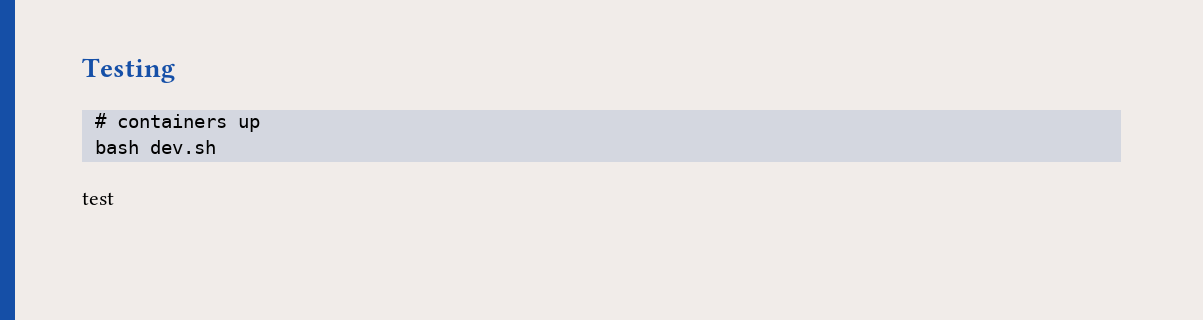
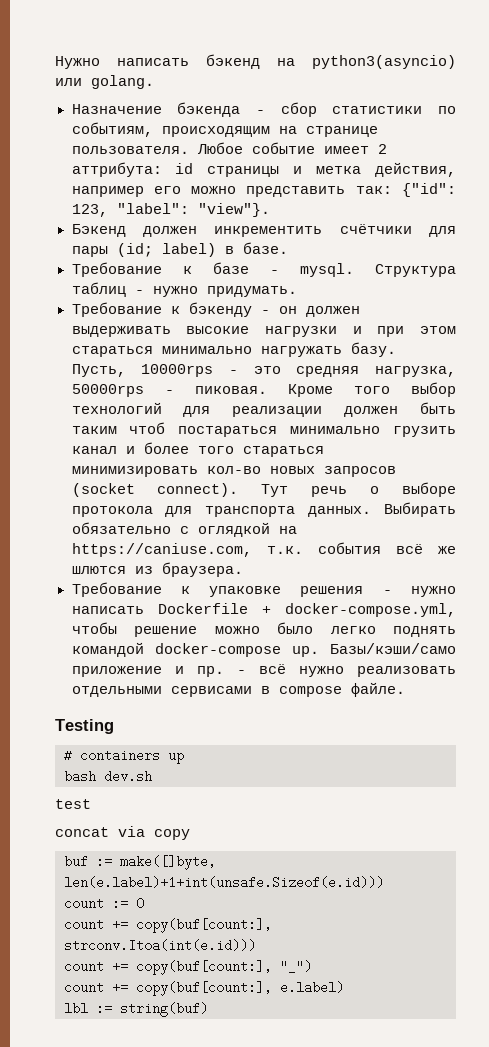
(82, 70) none -> [55,54,456,69] [55,75,154,89] [71,102,456,117] [71,122,378,137] [71,142,387,154] [71,162,456,177] [71,183,456,197] [71,203,270,217] [71,224,456,237] [71,242,288,257] [71,262,456,277] [71,282,297,297] [71,302,360,317] [71,326,456,337] [71,342,396,357] [71,364,456,377] [71,382,456,397] [71,402,456,417] [71,422,456,437] [71,442,324,457] [71,466,396,477] [71,482,456,497] [71,502,456,517] [71,522,297,537] [71,542,456,557] [71,562,243,577] [71,582,457,597] [71,603,456,617] [71,622,456,637] [71,642,457,657] [71,664,456,677] [71,682,405,697] Нужно написать бэкенд на python3(asyncio) или golang. // Назначение бэкенда - сбор статистики по событиям, происходящим на странице пользователя. Любое событие имеет 2 аттрибута: id страницы и метка действия, например его можно представить так: {"id": 123, "label": "view"}. // Бэкенд должен инкрементить счётчики для пары (id; label) в базе. // Требование к базе - mysql. Структура таблиц - нужно придумать. // Требование к бэкенду - он должен выдерживать высокие нагрузки и при этом стараться минимально нагружать базу. Пусть, 10000rps - это средняя нагрузка, 50000rps - пиковая. Кроме того выбор технологий для реализации должен быть таким чтоб постараться минимально грузить канал и более того стараться минимизировать кол-во новых запросов (socket connect). Тут речь о выборе протокола для транспорта данных. Выбирать обязательно с оглядкой на https://caniuse.com, т.к. события всё же шлются из браузера. // Требование к упаковке решения - нужно написать Dockerfile + docker-compose.yml, чтобы решение можно было легко поднять командой docker-compose up. Базы/кэши/само приложение и пр. - всё нужно реализовать отдельными сервисами в compose файле. //
(114, 198) none -> [55,826,190,840] [64,855,216,870] [64,876,384,889] [64,897,144,910] [64,918,272,933] [64,939,256,952] [64,960,312,975] [64,981,344,996] [64,1002,208,1017] // concat via copy // buf := make([]byte, len(e.label)+1+int(unsafe.Sizeof(e.id))) // count := 0 // count += copy(buf[count:], strconv.Itoa(int(e.id))) // count += copy(buf[count:], "_") // count += copy(buf[count:], e.label) // lbl := string(buf)

